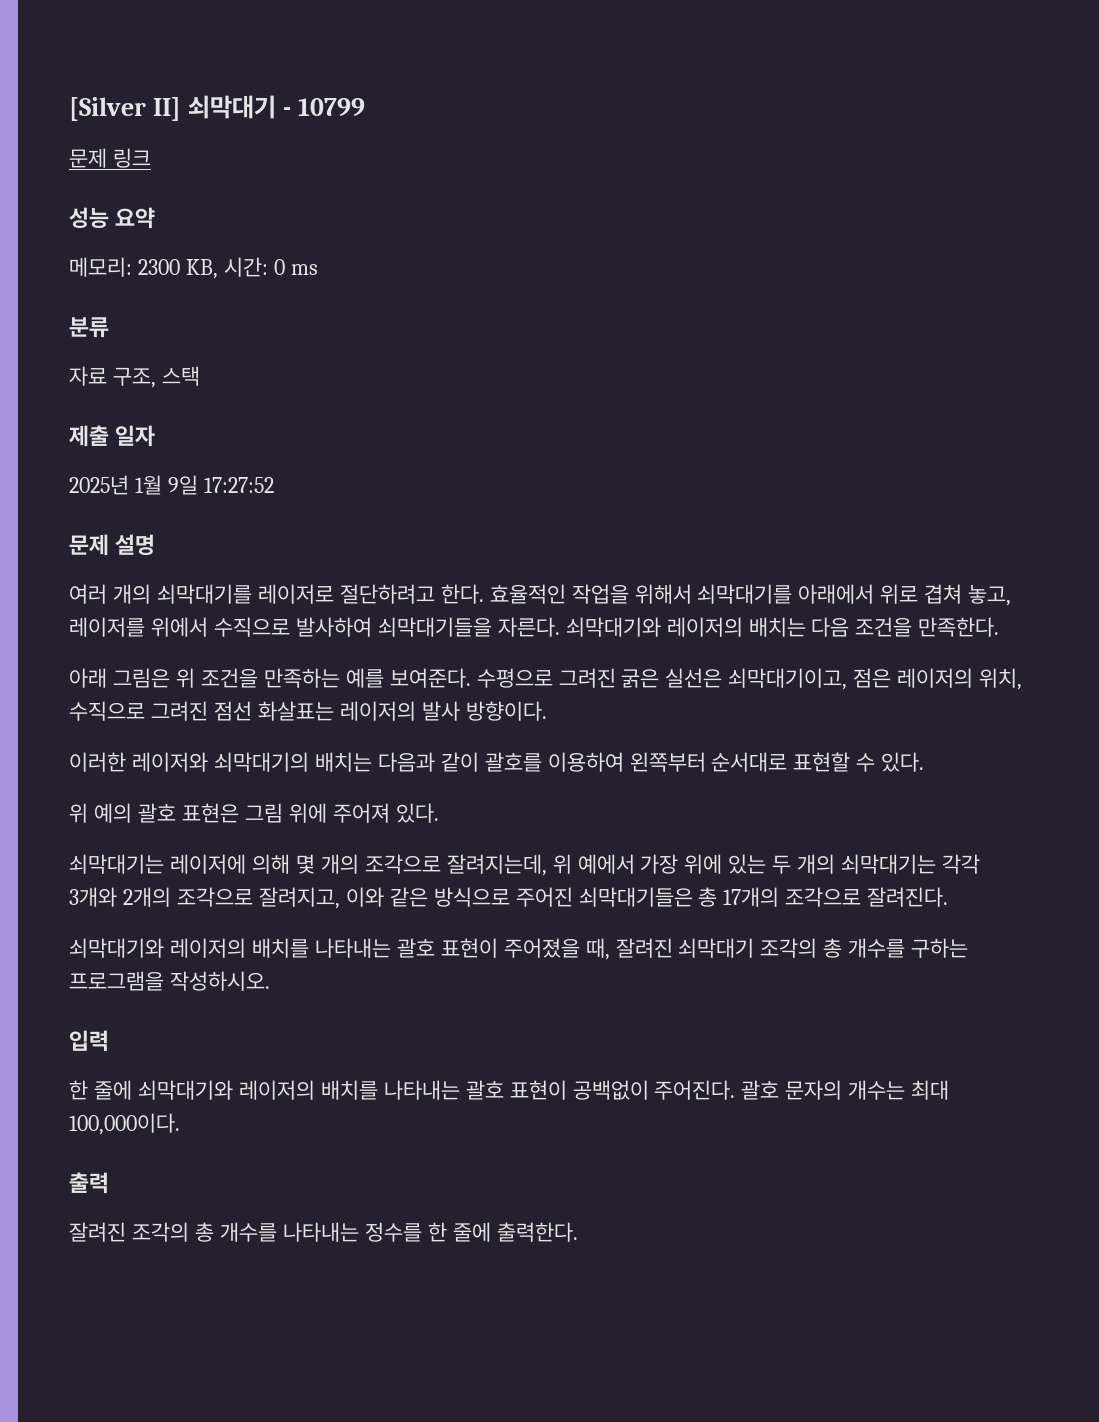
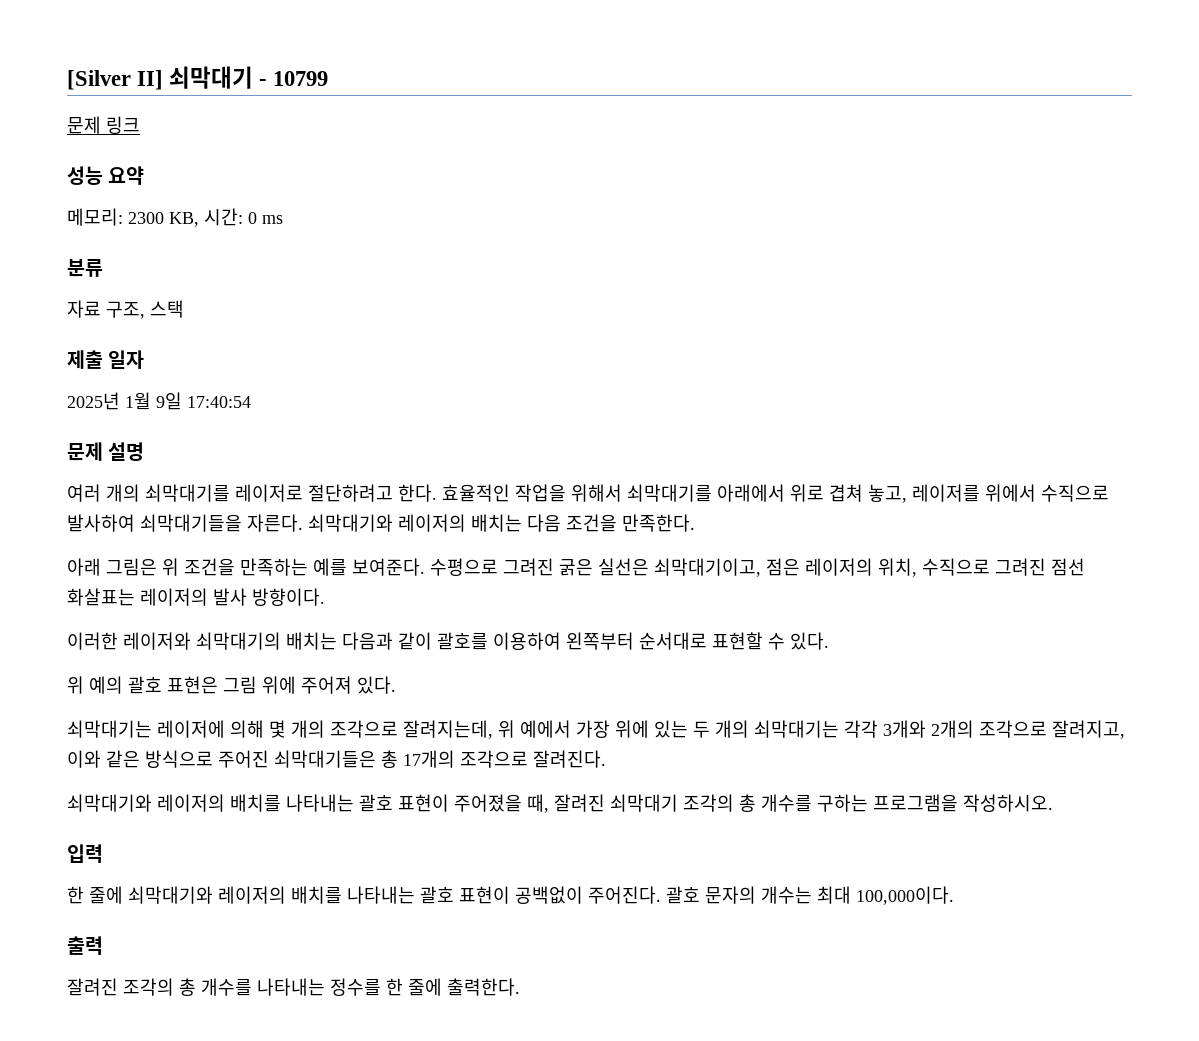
[203,477,274,493] 17:27:52 -> [187,396,251,408] 17:40:54

